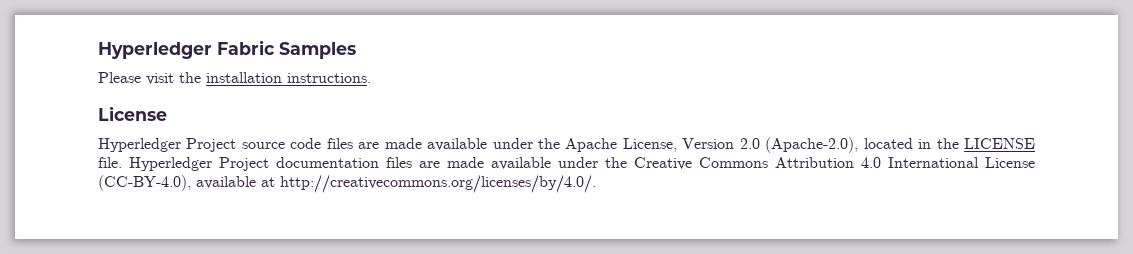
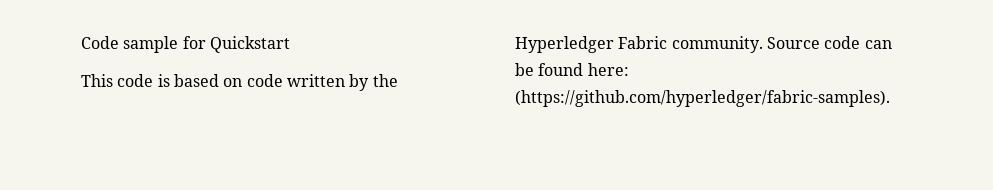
[98,40,356,59] [98,72,371,85] [98,106,167,121] [98,137,1036,153] [98,157,1035,171] [98,175,596,193] Hyperledger Fabric Samples // Please visit the installation instructions. // License // Hyperledger Project source code files are made available under the Apache License, Version 2.0 (Apache-2.0), located in the LICENSE file. Hyperledger Project documentation files are made available under the Creative Commons Attribution 4.0 International License (CC-BY-4.0), available at http://creativecommons.org/licenses/by/4.0/. -> [81,36,290,53] [81,74,398,91] [515,36,892,53] [515,63,629,76] [515,90,890,107] Code sample for Quickstart // This code is based on code written by the Hyperledger Fabric community. Source code can be found here: (https://github.com/hyperledger/fabric-samples).

